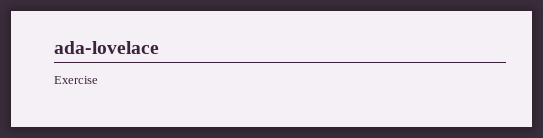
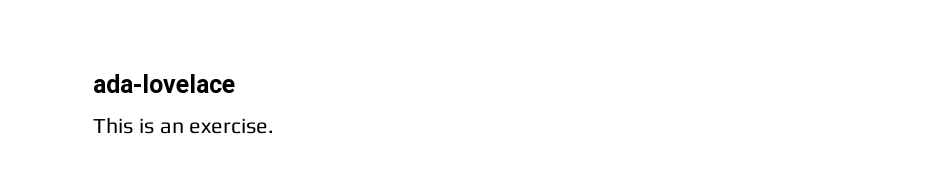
[54,76,98,84] Exercise -> [93,117,275,134] This is an exercise.

